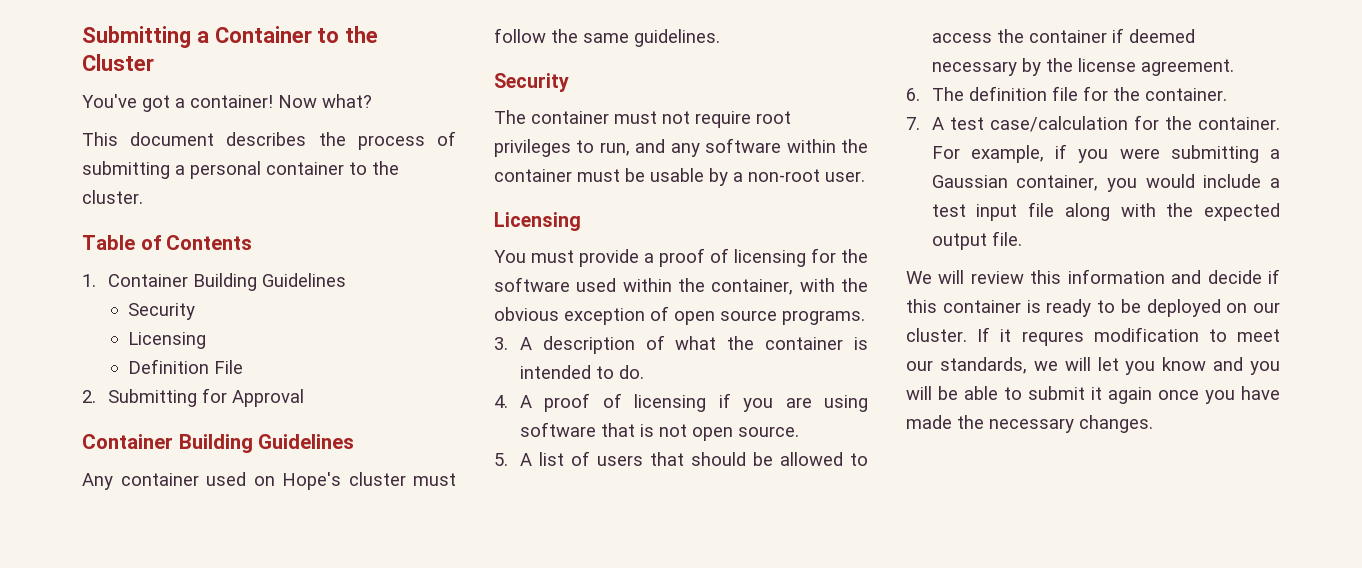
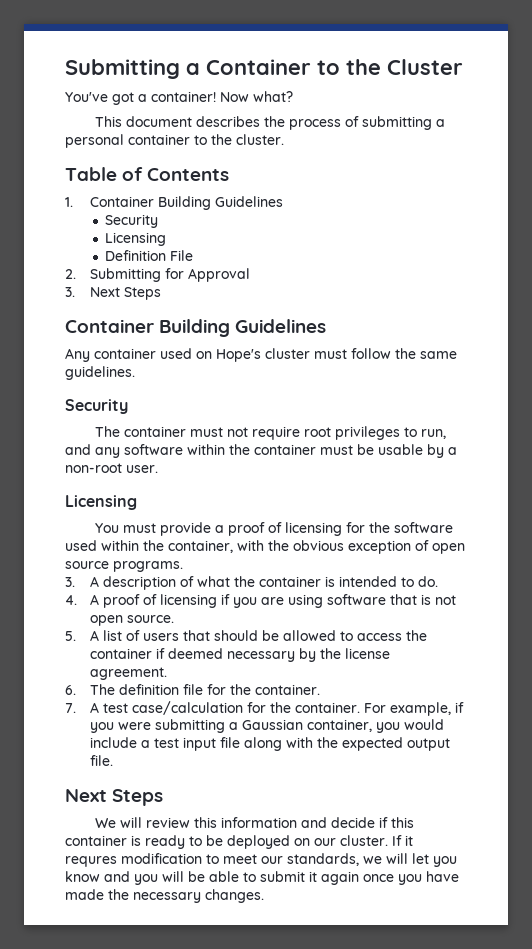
(304, 398) none -> [65,287,161,300] // 3. Next Steps
(1022, 238) none -> [65,789,164,806] // Next Steps

